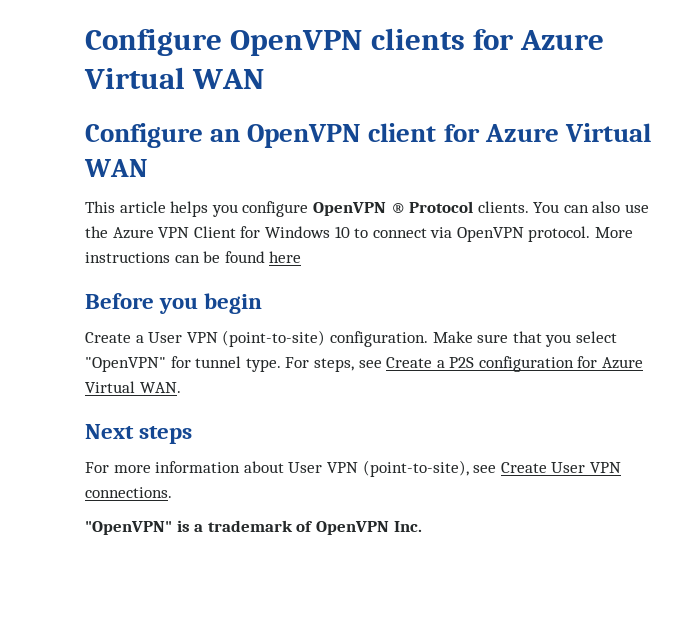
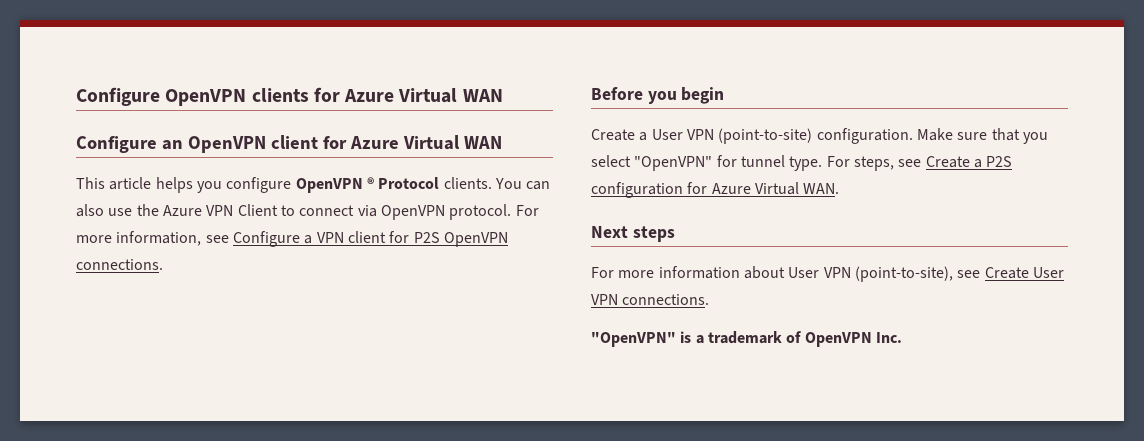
[240,226,350,238] for Windows 10 -> (278, 210) none
[595,227,634,238] [85,251,302,263] More instructions can be found here -> [515,205,539,216] [76,231,508,247] [76,259,163,270] For more information, see Configure a VPN client for P2S OpenVPN connections.

